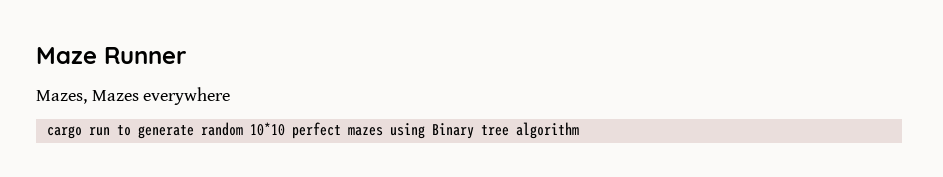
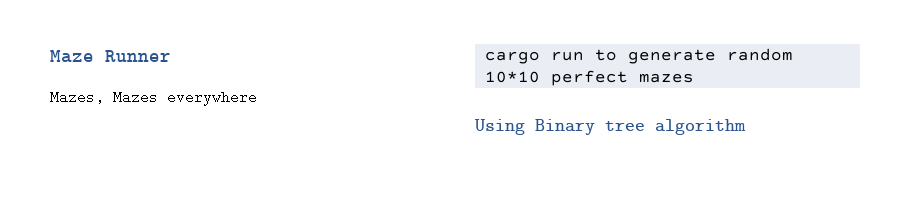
[389,123,425,139] using -> [474,119,525,135] // Using

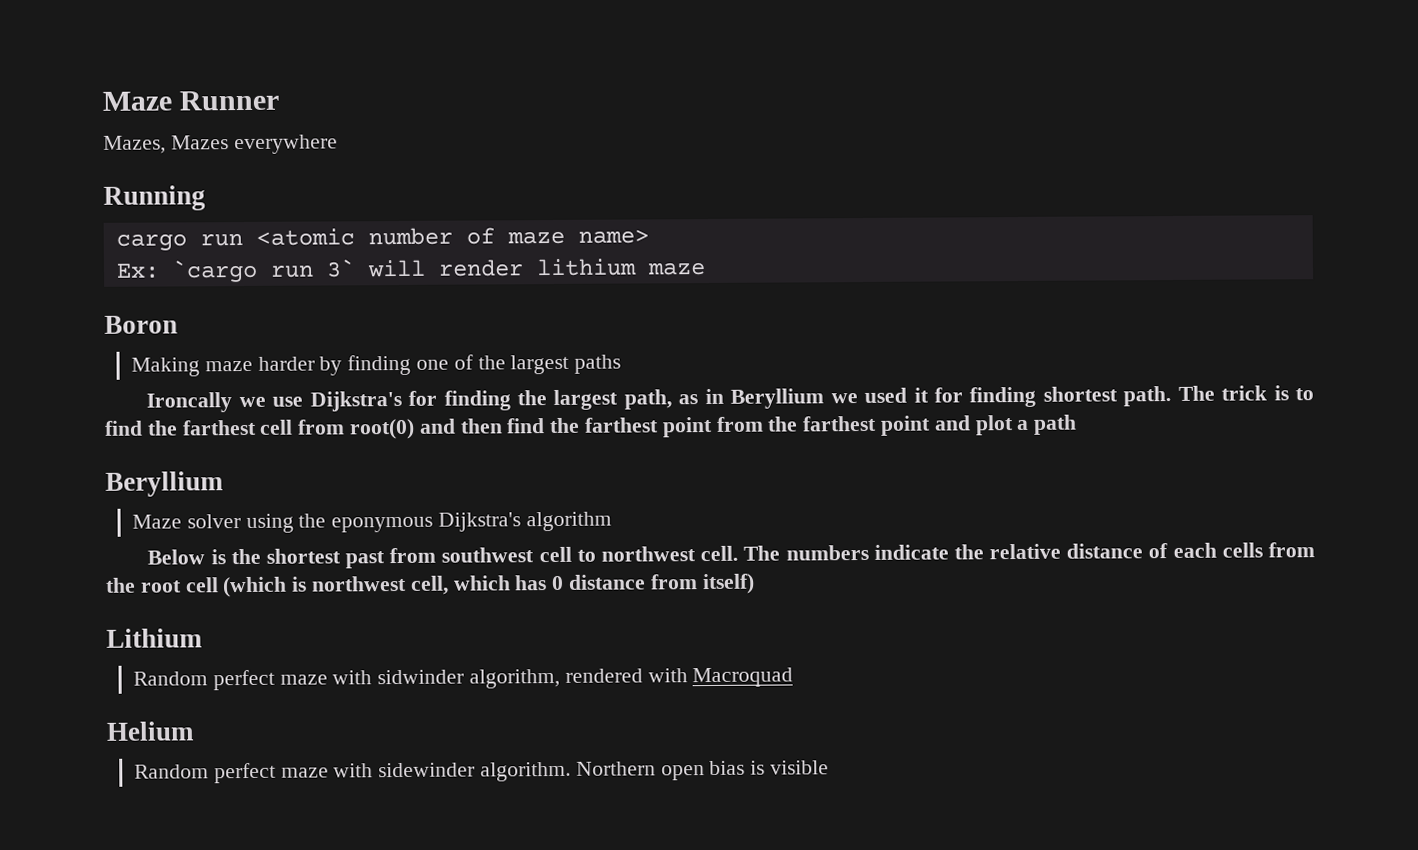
(257, 98) none -> [103,185,206,211] // Running
[595,48,794,64] [485,70,695,86] [474,119,746,135] to generate random 10*10 perfect mazes // Using Binary tree algorithm -> [255,227,649,246] [115,258,706,283] [104,315,178,334] [130,354,622,377] [146,385,1314,413] [104,414,1078,440] [105,471,224,497] [131,511,612,533] [147,542,1315,569] [105,573,755,598] [106,628,203,648] [132,667,794,691] [106,721,195,741] [133,760,830,784] <atomic number of maze name> // Ex: `cargo run 3` will render lithium maze // Boron // Making maze harder by finding one of the largest paths // Ironcally we use Dijkstra's for finding the largest path, as in Beryllium we used it for finding shortest path. The trick is to find the farthest cell from root(0) and then find the farthest point from the farthest point and plot a path // Beryllium // Maze solver using the eponymous Dijkstra's algorithm // Below is the shortest past from southwest cell to northwest cell. The numbers indicate the relative distance of each cells from the root cell (which is northwest cell, which has 0 distance from itself) // Lithium // Random perfect maze with sidwinder algorithm, rendered with Macroquad // Helium // Random perfect maze with sidewinder algorithm. Northern open bias is visible

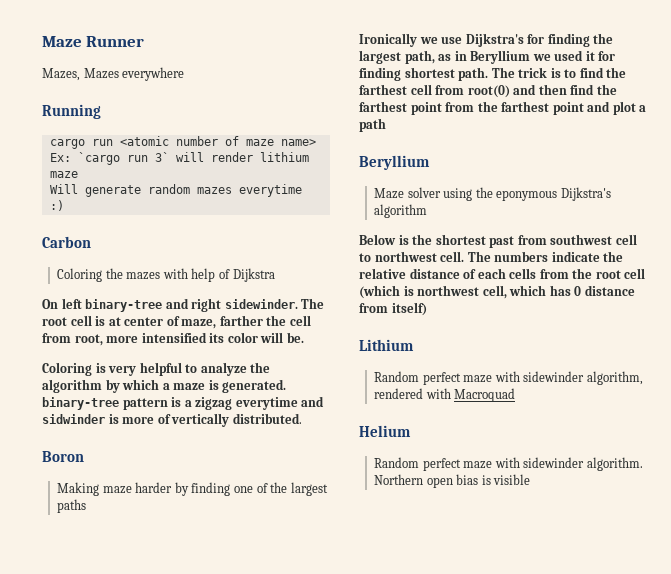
(706, 269) none -> [49,184,302,197] [49,200,64,211] [42,236,91,248] [57,268,275,282] [42,298,325,312] [42,315,311,329] [42,332,304,346] [42,362,271,376] [42,379,287,393] [42,396,325,410] [42,413,302,427] // Will generate random mazes everytime :) // Carbon // Coloring the mazes with help of Dijkstra // On left binary-tree and right sidewinder. The root cell is at center of maze, farther the cell from root, more intensified its color will be. // Coloring is very helpful to analyze the algorithm by which a maze is generated. binary-tree pattern is a zigzag everytime and sidwinder is more of vertically distributed.
[146,392,233,413] Ironcally -> [359,33,417,47] Ironically
[377,669,465,685] sidwinder -> [523,371,585,382] sidewinder

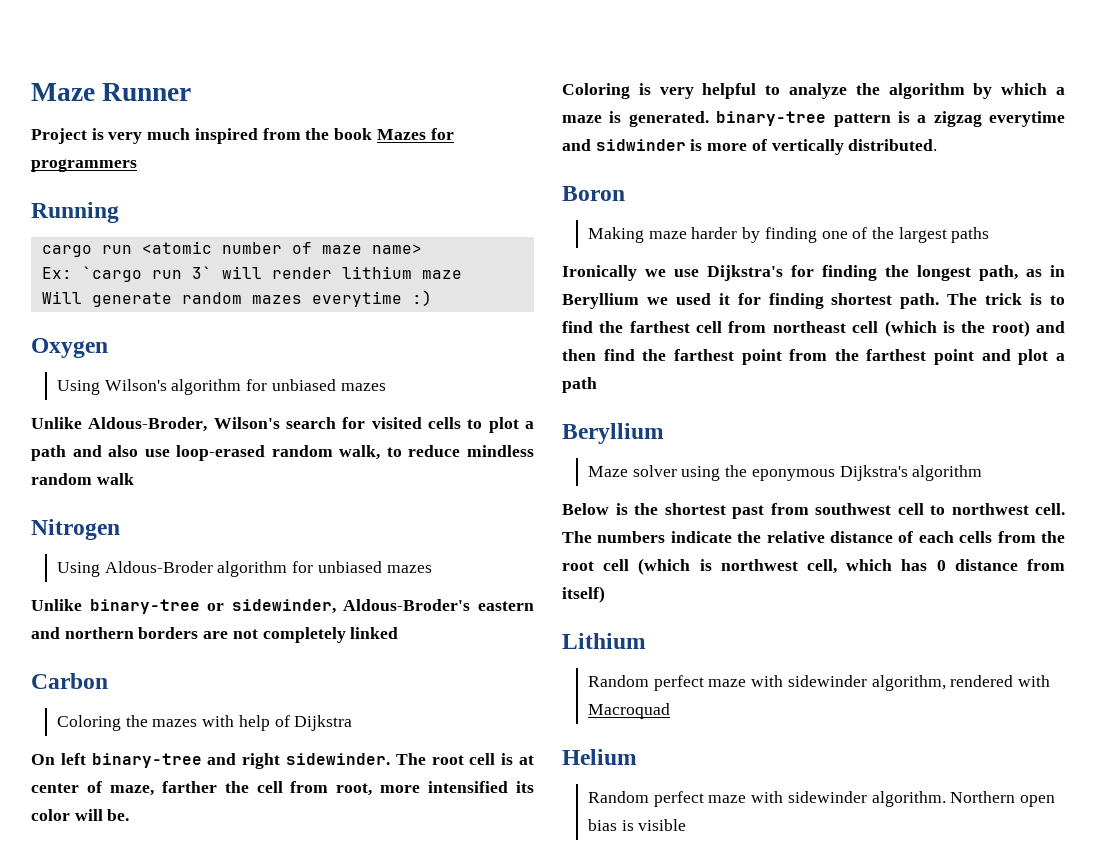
[42,67,185,81] Mazes, Mazes everywhere -> [31,128,454,144] [31,159,137,172] Project is very much inspired from the book Mazes for programmers
(64, 205) none -> [31,338,108,358] [56,379,386,395] [31,417,534,433] [31,445,534,461] [31,473,134,485] [31,519,120,540] [56,561,432,577] [31,599,534,614] [31,627,399,643] // Oxygen // Using Wilson's algorithm for unbiased mazes // Unlike Aldous-Broder, Wilson's search for visited cells to plot a path and also use loop-erased random walk, to reduce mindless random walk // Nitrogen // Using Aldous-Broder algorithm for unbiased mazes // Unlike binary-tree or sidewinder, Aldous-Broder's eastern and northern borders are not completely linked
[359,50,401,64] largest -> [917,265,971,281] longest
[467,85,510,98] root(0) -> [772,320,1030,337] northeast cell (which is the root)

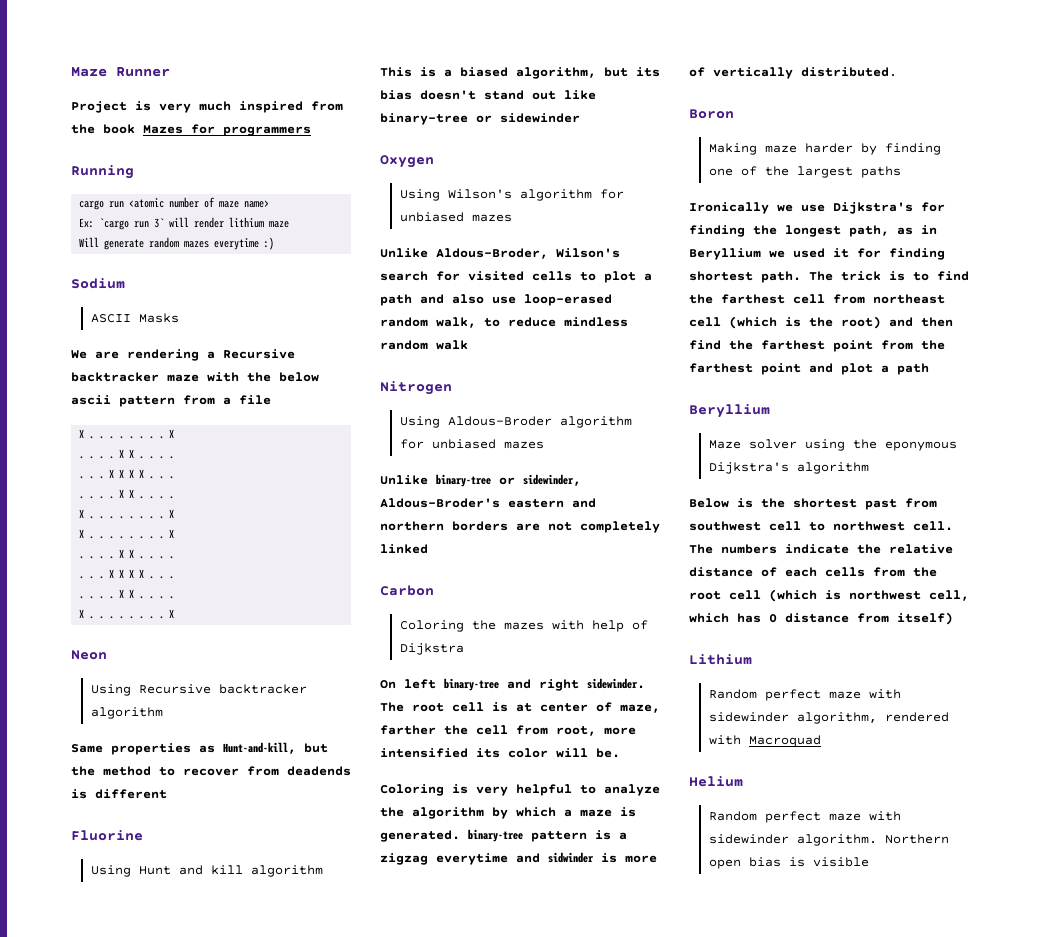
(432, 298) none -> [71,278,125,289] [90,313,179,323] [71,349,295,361] [71,372,319,382] [71,395,271,407] [79,429,175,439] [79,449,175,459] [79,469,175,479] [79,489,175,499] [79,509,175,519] [79,529,175,539] [79,549,175,559] [79,569,175,579] [79,589,175,599] [79,609,175,619] [71,650,107,660] [90,684,307,696] [90,707,163,719] [71,742,328,755] [71,766,351,776] [71,789,167,799] [71,830,143,841] [90,865,323,877] [380,67,660,79] [380,90,596,100] [380,113,580,125] // Sodium // ASCII Masks // We are rendering a Recursive backtracker maze with the below ascii pattern from a file // X . . . . . . . . X // . . . . X X . . . . // . . . X X X X . . . // . . . . X X . . . . // X . . . . . . . . X // X . . . . . . . . X // . . . . X X . . . . // . . . X X X X . . . // . . . . X X . . . . // X . . . . . . . . X // Neon // Using Recursive backtracker algorithm // Same properties as Hunt-and-kill, but the method to recover from deadends is different // Fluorine // Using Hunt and kill algorithm // This is a biased algorithm, but its bias doesn't stand out like binary-tree or sidewinder

